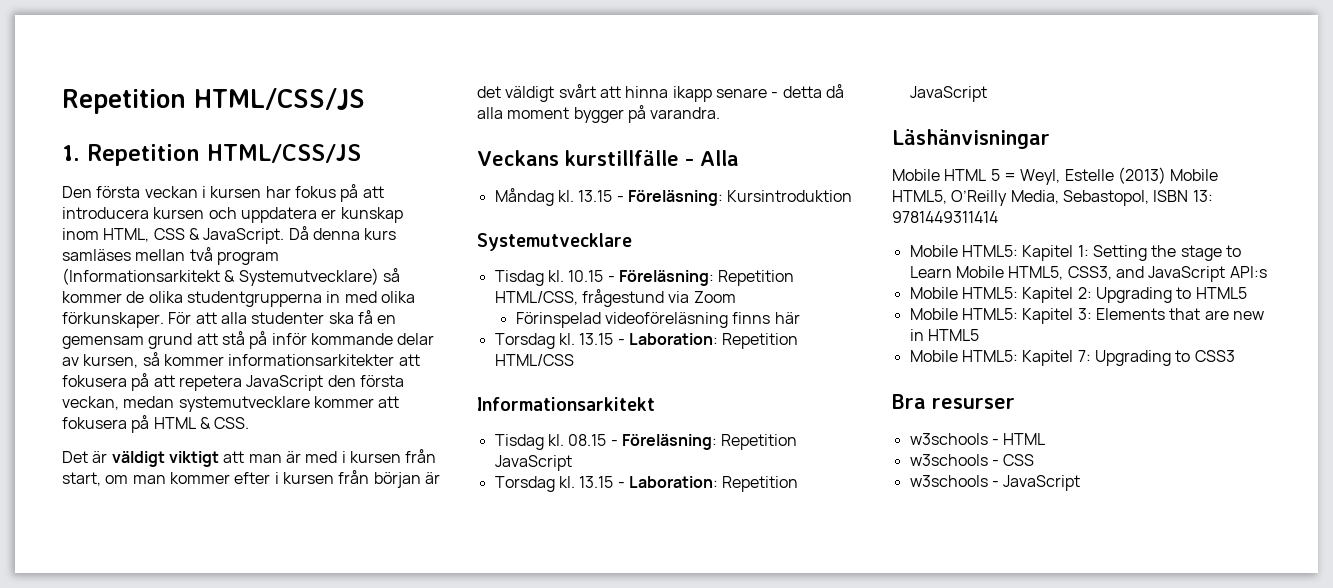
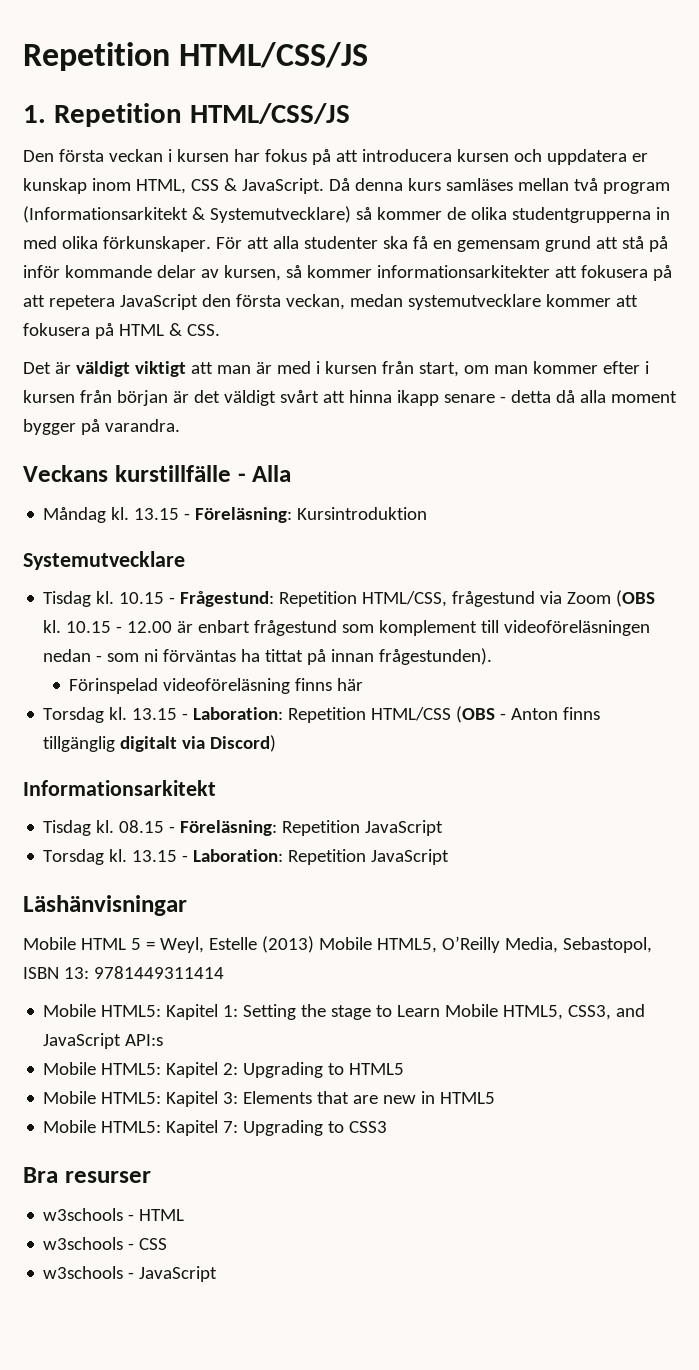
[618,270,714,286] Föreläsning: -> [180,591,275,607] Frågestund:
(736, 297) none -> [616,590,656,607] [43,620,651,636] [43,648,493,665] (OBS kl. 10.15 - 12.00 är enbart frågestund som komplement till videoföreläsningen nedan - som ni förväntas ha tittat på innan frågestunden).
(574, 360) none -> [456,706,601,723] [43,735,277,752] (OBS - Anton finns tillgänglig digitalt via Discord)

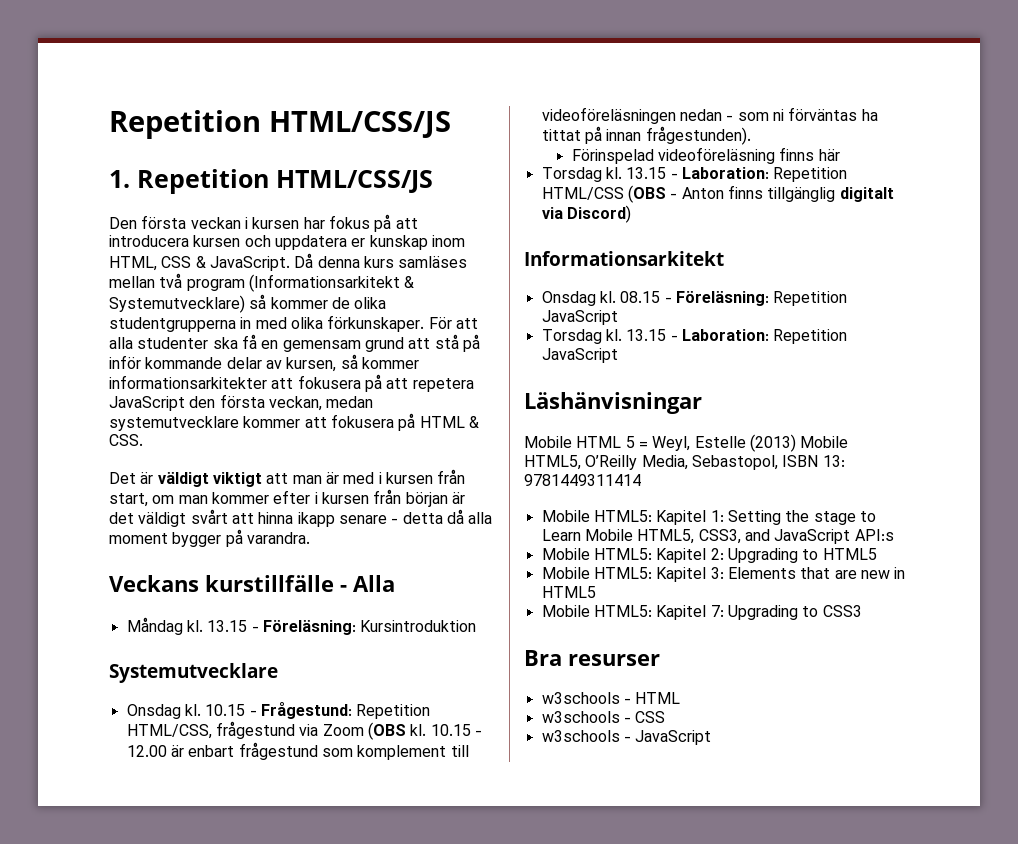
[43,591,92,607] Tisdag -> [126,704,181,719] Onsdag
[43,820,92,836] Tisdag -> [541,291,596,306] Onsdag

